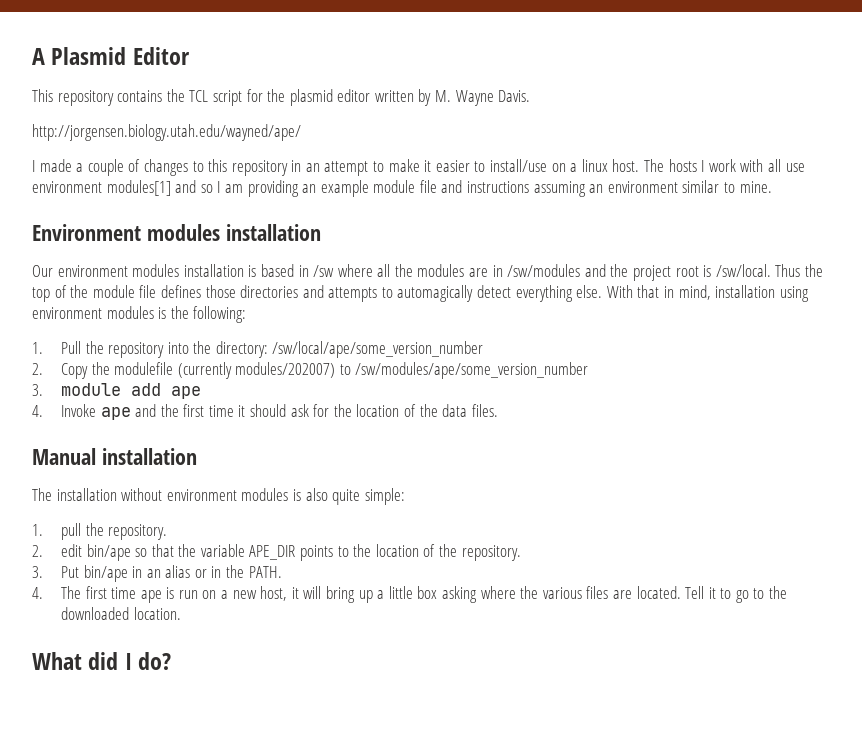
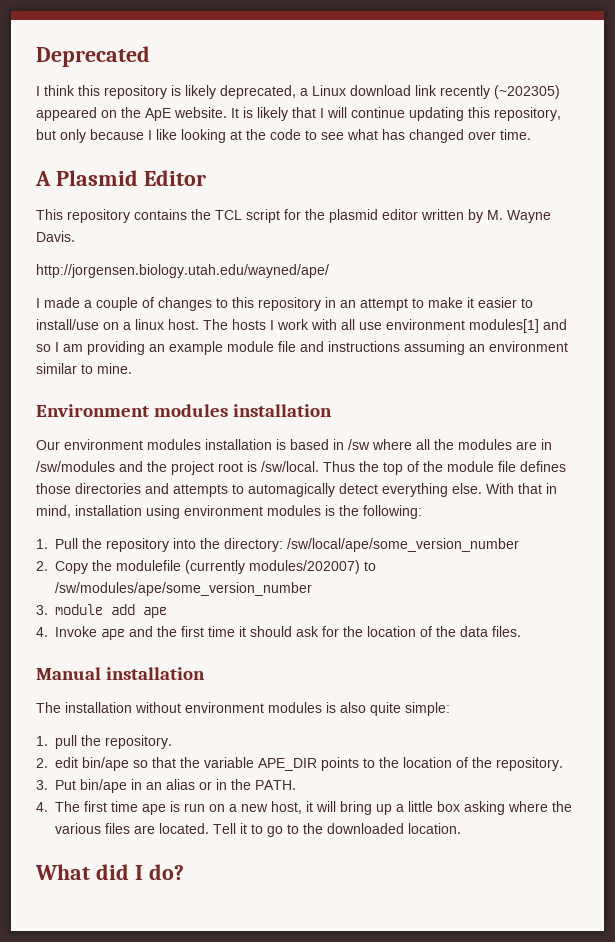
(32, 56) none -> [36,46,150,67] [36,85,560,99] [36,107,561,121] [36,129,531,143] Deprecated // I think this repository is likely deprecated, a Linux download link recently (~202305) appeared on the ApE website. It is likely that I will continue updating this repository, but only because I like looking at the code to see what has changed over time. //

